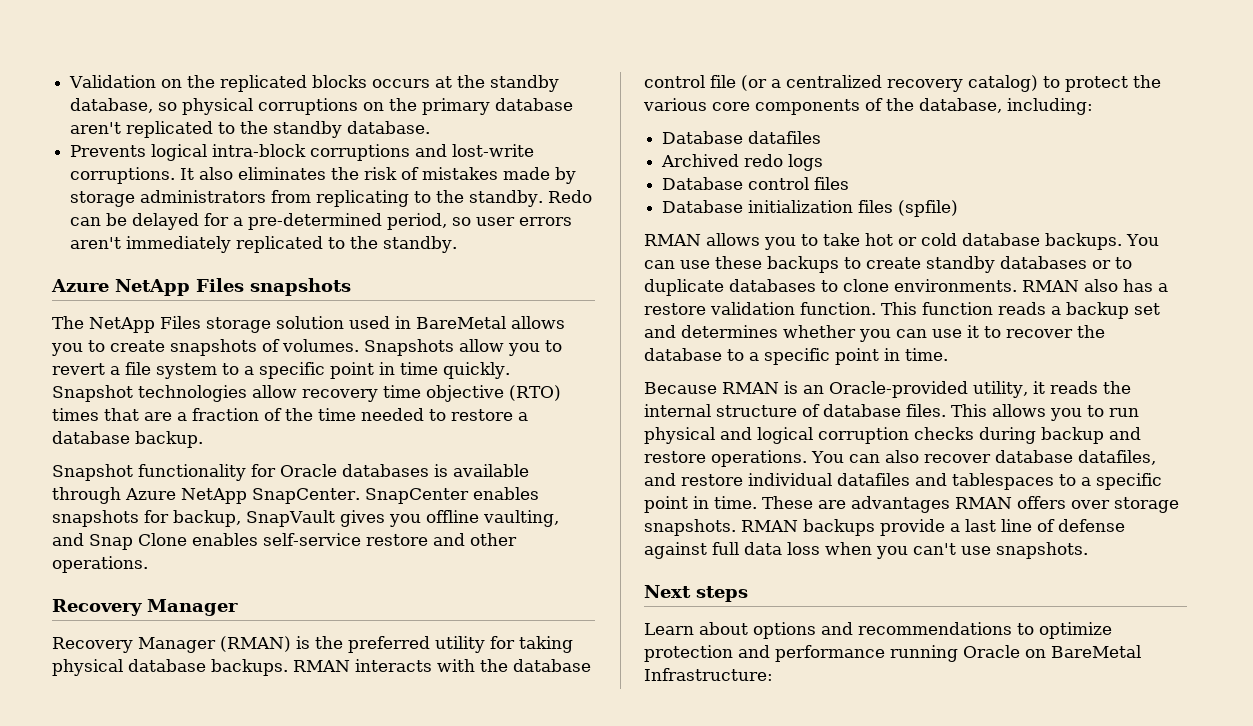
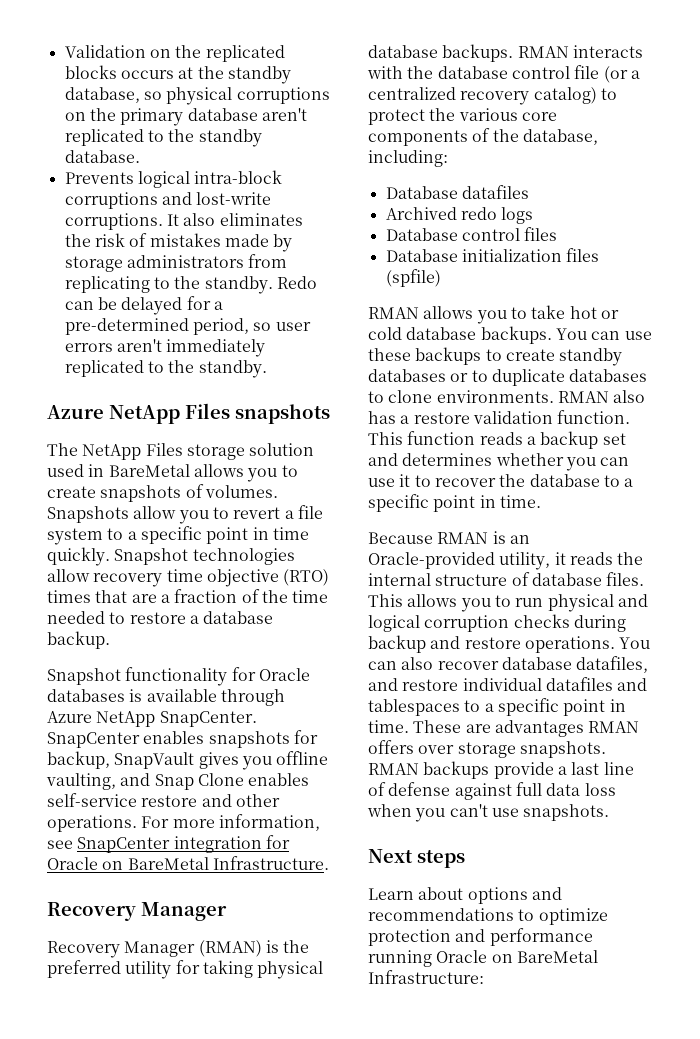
(148, 564) none -> [141,814,320,831] [47,835,290,853] [47,856,329,870] For more information, see SnapCenter integration for Oracle on BareMetal Infrastructure.

